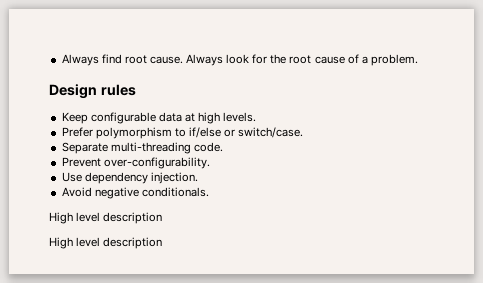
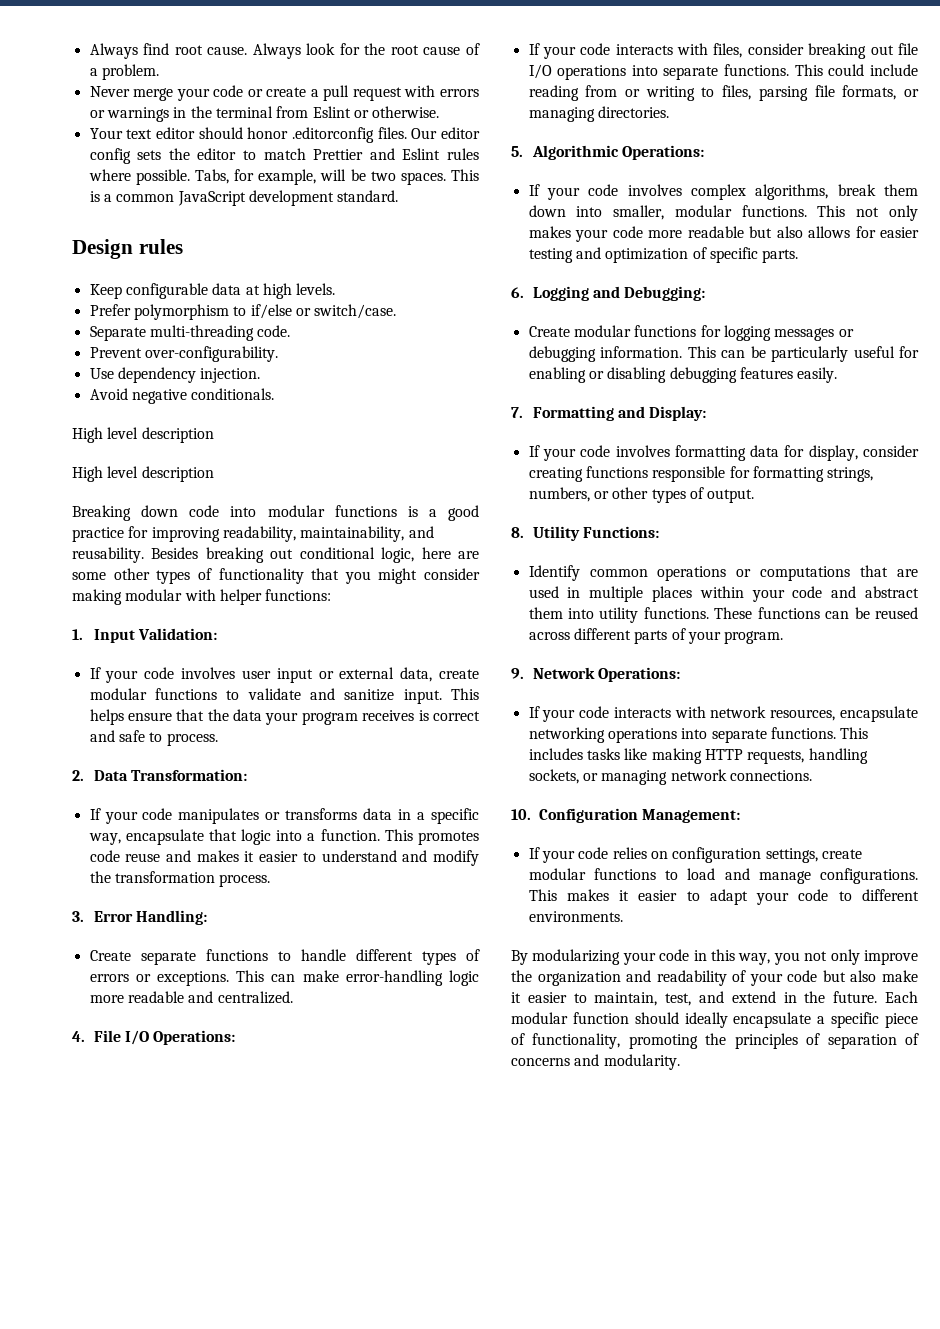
(418, 60) none -> [89,85,480,101] [89,106,440,122] [89,127,481,143] [89,148,479,164] [88,169,480,185] [89,190,399,206] // Never merge your code or create a pull request with errors or warnings in the terminal from Eslint or otherwise. // Your text editor should honor .editorconfig files. Our editor config sets the editor to match Prettier and Eslint rules where possible. Tabs, for example, will be two spaces. This is a common JavaScript development standard.
(163, 243) none -> [72,505,479,521] [72,526,434,542] [72,547,479,563] [72,568,480,584] [72,589,332,605] [72,628,218,643] [89,667,479,683] [89,688,479,704] [89,709,480,725] [89,730,218,746] [72,769,248,781] [89,808,479,824] [88,829,480,845] [89,850,479,866] [89,871,271,887] [72,910,208,925] [89,949,481,965] [89,970,479,986] [89,991,293,1004] [72,1030,236,1045] [528,43,918,59] [528,64,918,80] [528,85,919,101] [528,106,669,122] [511,145,705,160] [528,184,918,200] [528,205,918,221] [528,226,919,242] [528,247,799,263] [511,286,706,301] [528,325,854,341] [528,346,919,362] [528,367,838,383] [511,406,707,421] [528,445,919,461] [528,466,874,482] [528,487,755,503] [511,526,660,541] [528,565,918,581] [528,586,919,602] [528,607,918,623] [528,628,784,644] [511,667,681,682] [528,706,918,722] [528,727,869,743] [528,748,868,764] [528,769,812,785] [511,808,741,823] [528,847,862,863] [528,868,918,884] [528,889,919,905] [528,911,623,922] [511,949,918,965] [511,970,918,986] [511,991,918,1006] [511,1012,918,1028] [511,1033,920,1049] [511,1054,680,1070] // Breaking down code into modular functions is a good practice for improving readability, maintainability, and reusability. Besides breaking out conditional logic, here are some other types of functionality that you might consider making modular with helper functions: // 1. Input Validation: // If your code involves user input or external data, create modular functions to validate and sanitize input. This helps ensure that the data your program receives is correct and safe to process. // 2. Data Transformation: // If your code manipulates or transforms data in a specific way, encapsulate that logic into a function. This promotes code reuse and makes it easier to understand and modify the transformation process. // 3. Error Handling: // Create separate functions to handle different types of errors or exceptions. This can make error-handling logic more readable and centralized. // 4. File I/O Operations: // If your code interacts with files, consider breaking out file I/O operations into separate functions. This could include reading from or writing to files, parsing file formats, or managing directories. // 5. Algorithmic Operations: // If your code involves complex algorithms, break them down into smaller, modular functions. This not only makes your code more readable but also allows for easier testing and optimization of specific parts. // 6. Logging and Debugging: // Create modular functions for logging messages or debugging information. This can be particularly useful for enabling or disabling debugging features easily. // 7. Formatting and Display: // If your code involves formatting data for display, consider creating functions responsible for formatting strings, numbers, or other types of output. // 8. Utility Functions: // Identify common operations or computations that are used in multiple places within your code and abstract them into utility functions. These functions can be reused across different parts of your program. // 9. Network Operations: // If your code interacts with network resources, encapsulate networking operations into separate functions. This includes tasks like making HTTP requests, handling sockets, or managing network connections. // 10. Configuration Management: // If your code relies on configuration settings, create modular functions to load and manage configurations. This makes it easier to adapt your code to different environments. // By modularizing your code in this way, you not only improve the organization and readability of your code but also make it easier to maintain, test, and extend in the future. Each modular function should ideally encapsulate a specific piece of functionality, promoting the principles of separation of concerns and modularity.

